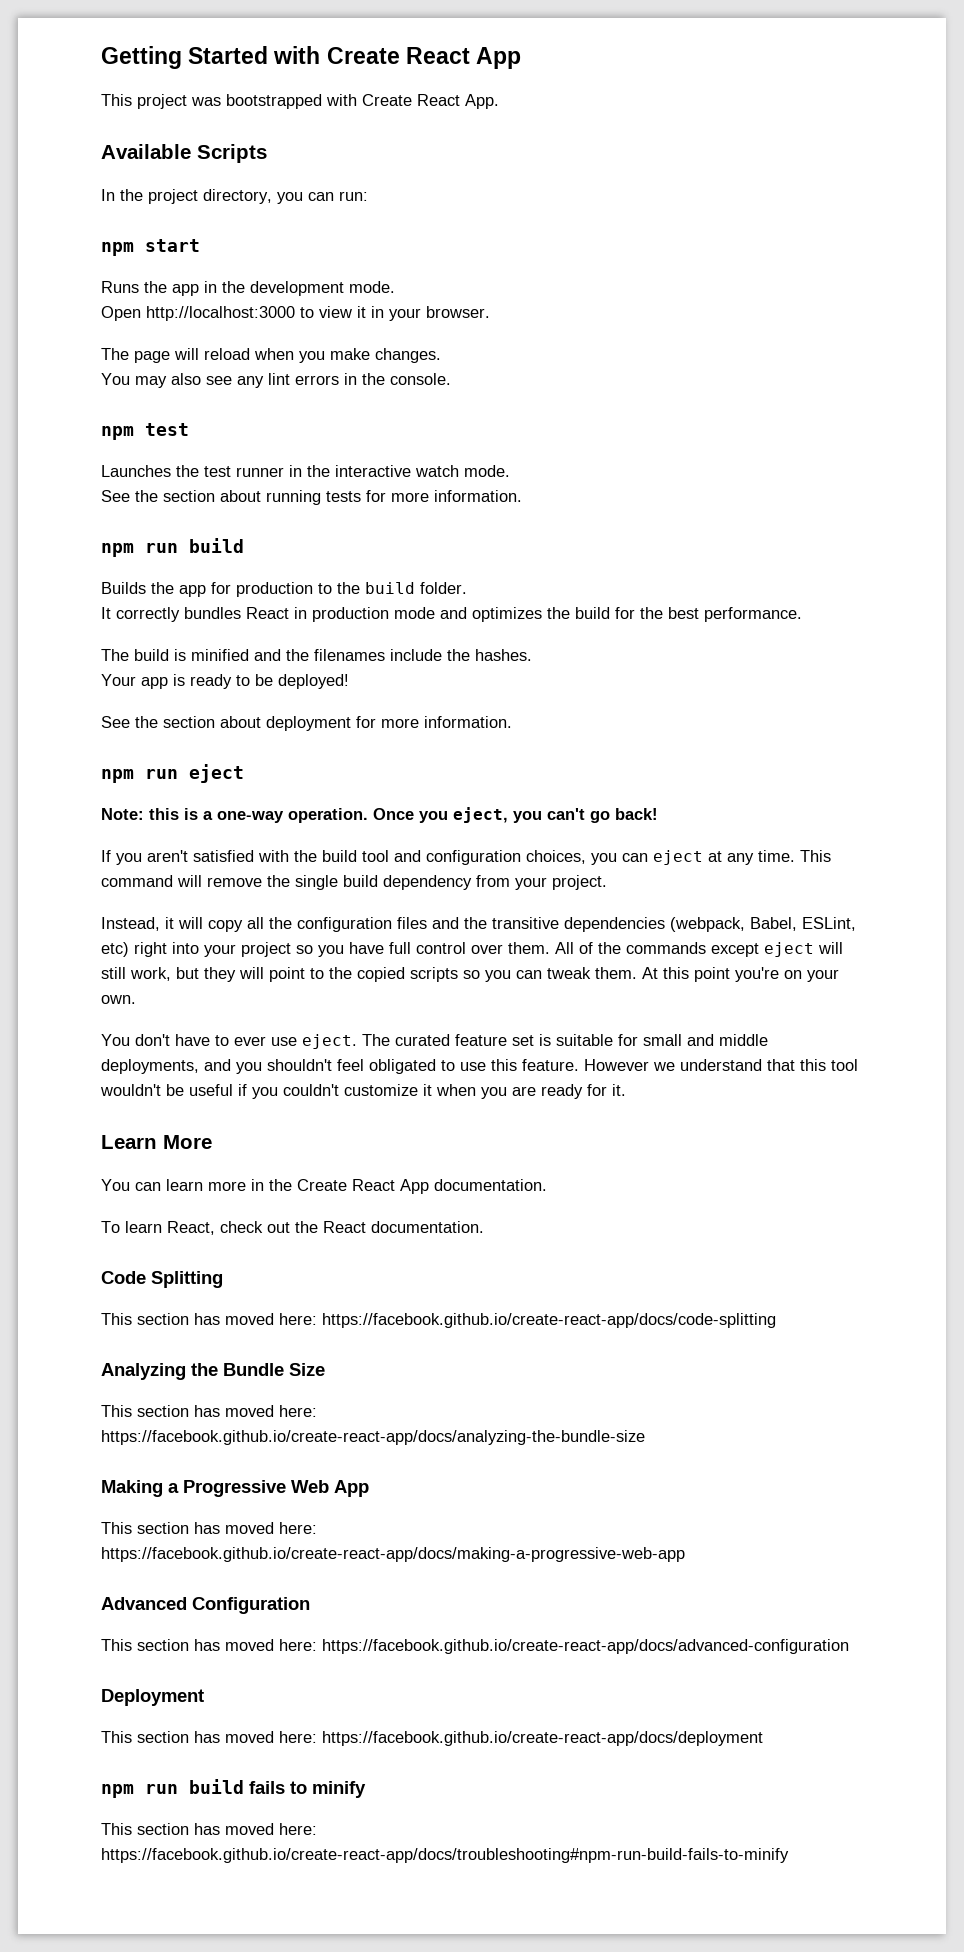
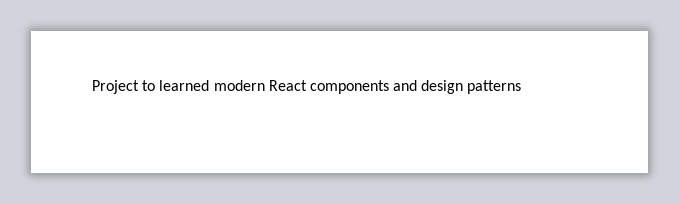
[101,46,522,69] [101,94,499,109] [101,144,267,163] [101,189,368,204] [101,239,200,256] [101,281,395,296] [101,306,490,321] [101,348,441,363] [101,373,451,388] [101,423,189,440] [101,465,510,477] [101,490,522,505] [101,538,244,557] [101,582,467,597] [101,607,802,622] [101,649,532,661] [101,674,349,689] [101,716,512,731] [101,764,244,783] [101,807,658,823] [101,850,831,865] [101,875,607,890] [101,917,856,932] [101,942,843,957] [101,967,839,982] [101,995,136,1004] [101,1034,768,1049] [101,1059,858,1074] [100,1084,626,1099] [101,1135,212,1149] [101,1179,547,1194] [101,1221,484,1235] [101,1271,223,1288] [101,1313,776,1328] [101,1363,325,1380] [101,1405,317,1417] [101,1430,645,1445] [101,1480,369,1497] [101,1522,317,1534] [101,1547,685,1562] [101,1597,310,1614] [101,1639,849,1654] [101,1689,204,1706] [101,1731,763,1746] [101,1779,366,1798] [101,1823,317,1835] [101,1848,789,1863] Getting Started with Create React App // This project was bootstrapped with Create React App. // Available Scripts // In the project directory, you can run: // npm start // Runs the app in the development mode. // Open http://localhost:3000 to view it in your browser. // The page will reload when you make changes. // You may also see any lint errors in the console. // npm test // Launches the test runner in the interactive watch mode. // See the section about running tests for more information. // npm run build // Builds the app for production to the build folder. // It correctly bundles React in production mode and optimizes the build for the best performance. // The build is minified and the filenames include the hashes. // Your app is ready to be deployed! // See the section about deployment for more information. // npm run eject // Note: this is a one-way operation. Once you eject, you can't go back! // If you aren't satisfied with the build tool and configuration choices, you can eject at any time. This command will remove the single build dependency from your project. // Instead, it will copy all the configuration files and the transitive dependencies (webpack, Babel, ESLint, etc) right into your project so you have full control over them. All of the commands except eject will still work, but they will point to the copied scripts so you can tweak them. At this point you're on your own. // You don't have to ever use eject. The curated feature set is suitable for small and middle deployments, and you shouldn't feel obligated to use this feature. However we understand that this tool wouldn't be useful if you couldn't customize it when you are ready for it. // Learn More // You can learn more in the Create React App documentation. // To learn React, check out the React documentation. // Code Splitting // This section has moved here: https://facebook.github.io/create-react-app/docs/code-splitting // Analyzing the Bundle Size // This section has moved here: https://facebook.github.io/create-react-app/docs/analyzing-the-bundle-size // Making a Progressive Web App // This section has moved here: https://facebook.github.io/create-react-app/docs/making-a-progressive-web-app // Advanced Configuration // This section has moved here: https://facebook.github.io/create-react-app/docs/advanced-configuration // Deployment // This section has moved here: https://facebook.github.io/create-react-app/docs/deployment // npm run build fails to minify // This section has moved here: https://facebook.github.io/create-react-app/docs/troubleshooting#npm-run-build-fails-to-minify -> [92,80,522,94] Project to learned modern React components and design patterns

